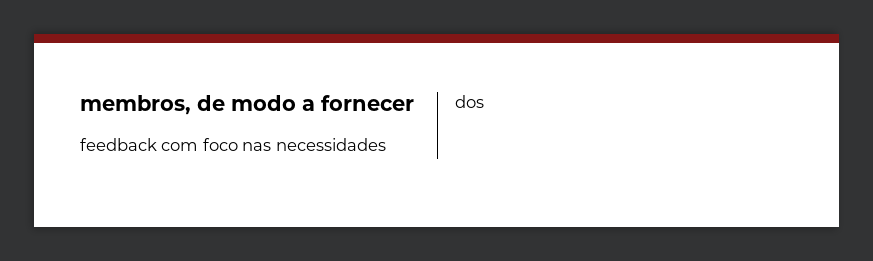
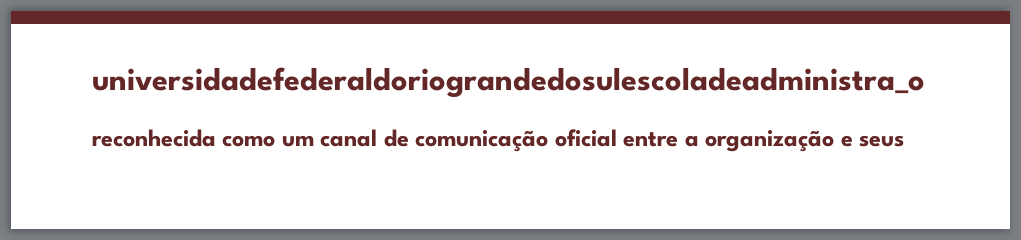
[80,95,414,115] [80,138,386,151] [455,95,484,108] membros, de modo a fornecer // feedback com foco nas necessidades dos -> [92,67,925,98] [92,129,905,152] universidadefederaldoriograndedosulescoladeadministra_o // reconhecida como um canal de comunicação oficial entre a organização e seus

